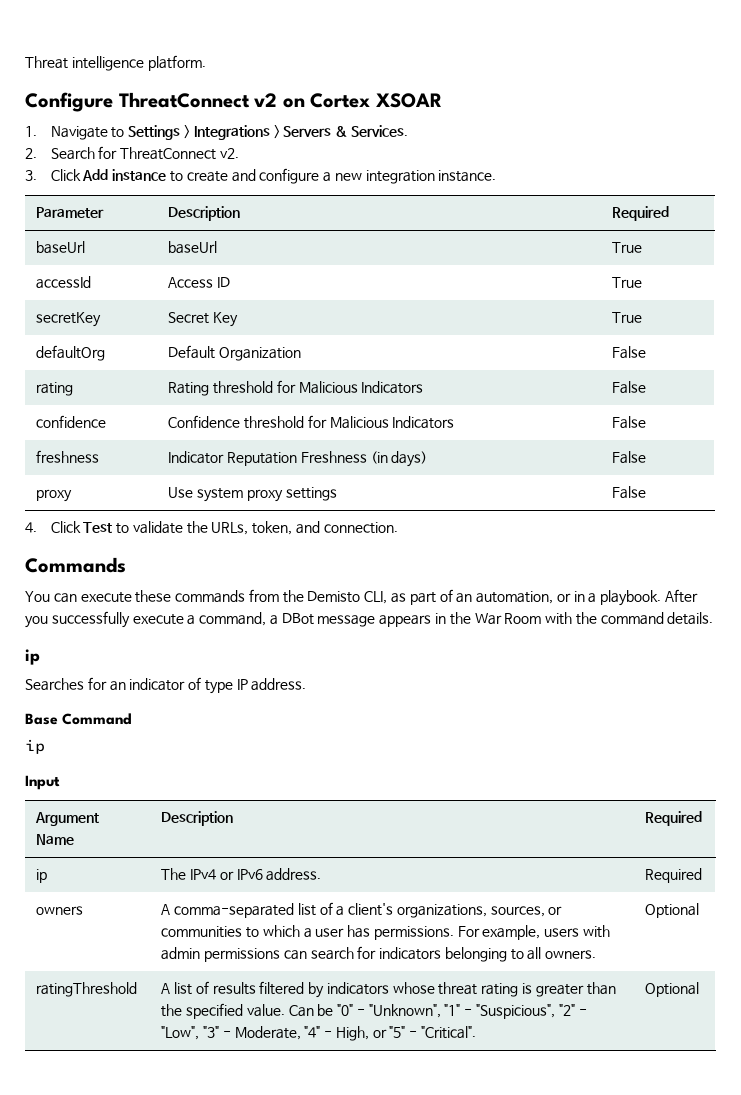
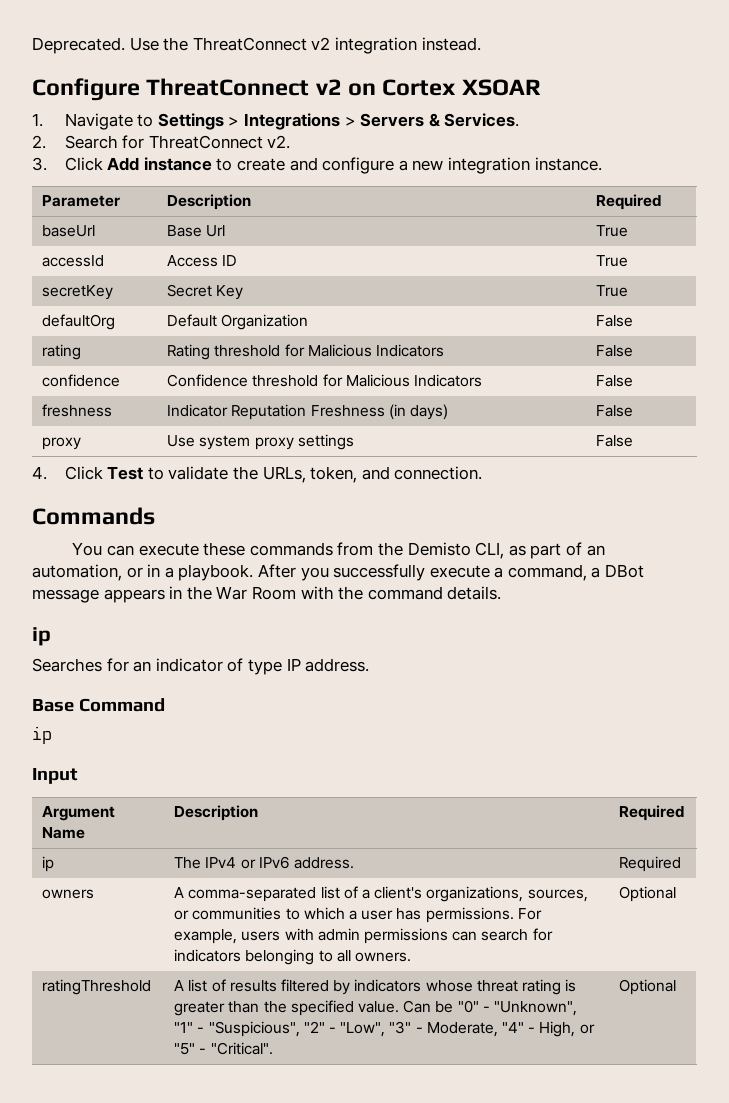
[25,55,206,71] Threat intelligence platform. -> [32,37,481,54] Deprecated. Use the ThreatConnect v2 integration instead.
[168,241,218,254] baseUrl -> [167,225,226,237] Base Url

